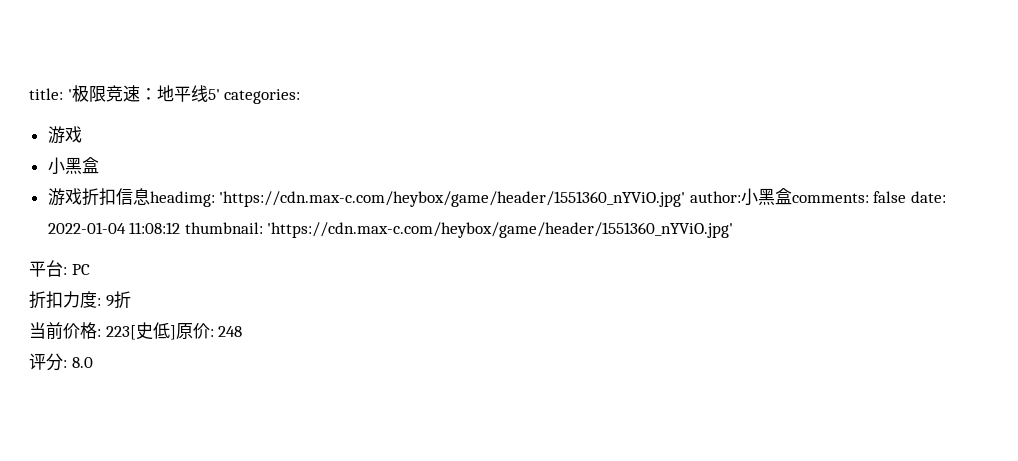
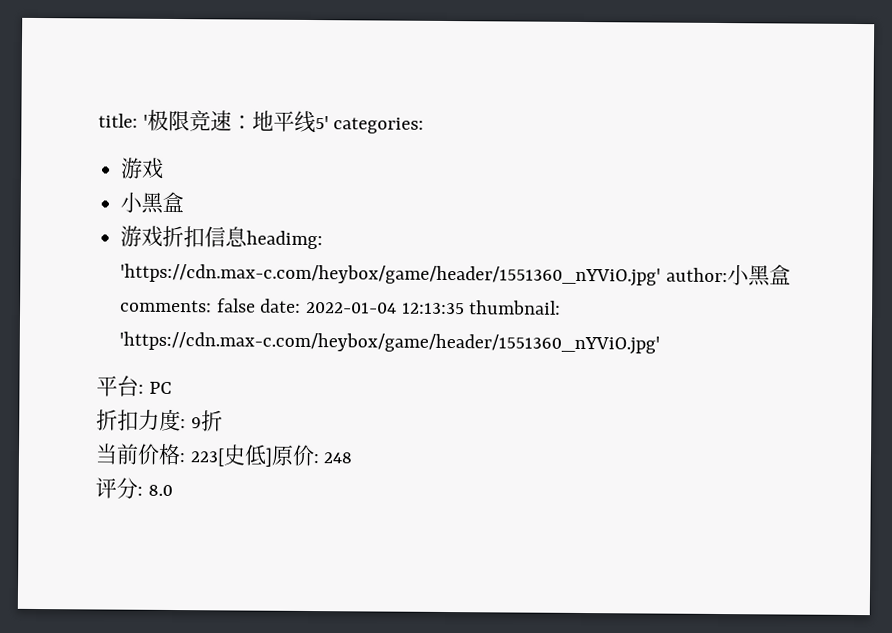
[129,222,181,234] 11:08:12 -> [401,302,465,315] 12:13:35

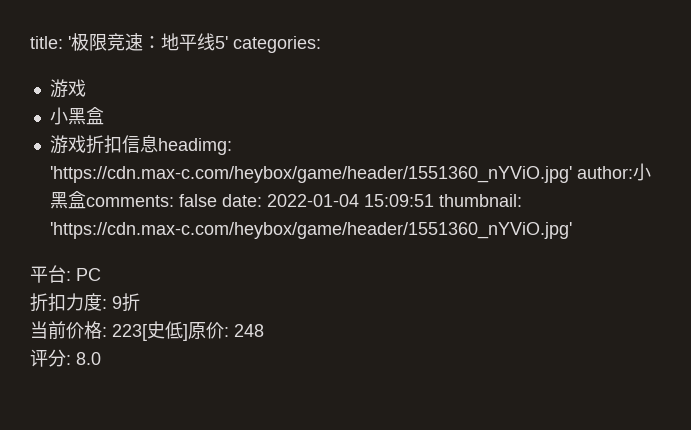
[401,302,465,315] 12:13:35 -> [363,194,434,207] 15:09:51

